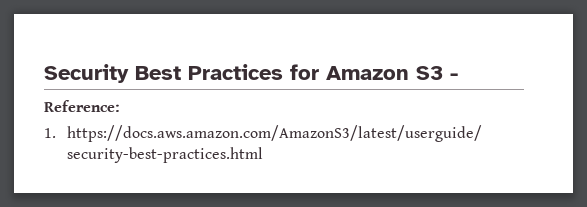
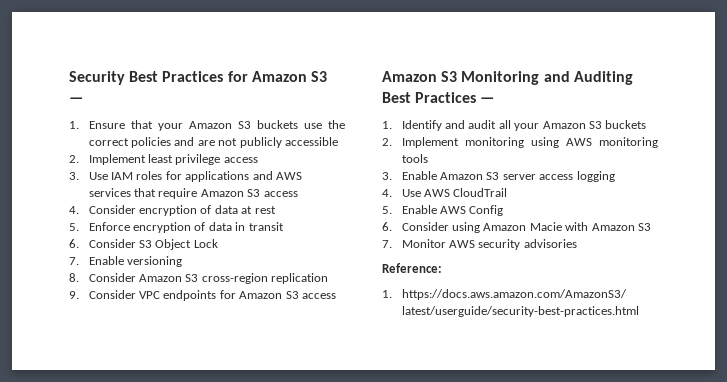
[450,73,458,80] - -> [69,97,83,103] [69,120,345,131] [88,137,338,148] [69,154,258,165] [69,171,302,182] [88,188,298,199] [69,205,276,216] [69,222,284,233] [69,239,218,250] [69,256,183,267] [69,273,329,284] [69,290,336,301] [382,71,633,85] [382,92,495,103] [382,120,647,131] [382,137,658,148] [401,154,428,163] [382,171,615,182] [382,188,508,197] [382,205,504,216] [382,222,651,233] [382,239,577,250] — // 1. Ensure that your Amazon S3 buckets use the correct policies and are not publicly accessible // 2. Implement least privilege access // 3. Use IAM roles for applications and AWS services that require Amazon S3 access // 4. Consider encryption of data at rest // 5. Enforce encryption of data in transit // 6. Consider S3 Object Lock // 7. Enable versioning // 8. Consider Amazon S3 cross-region replication // 9. Consider VPC endpoints for Amazon S3 access // Amazon S3 Monitoring and Auditing Best Practices — // 1. Identify and audit all your Amazon S3 buckets // 2. Implement monitoring using AWS monitoring tools // 3. Enable Amazon S3 server access logging // 4. Use AWS CloudTrail // 5. Enable AWS Config // 6. Consider using Amazon Macie with Amazon S3 // 7. Monitor AWS security advisories

